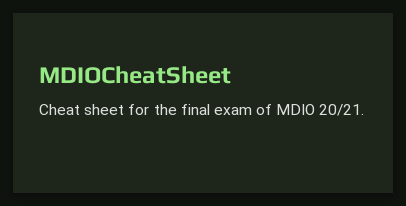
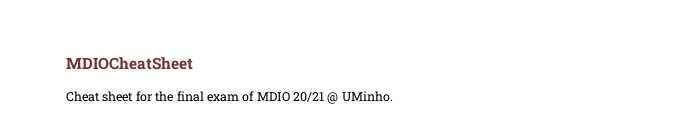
[319,104,365,116] 20/21. -> [293,91,393,104] 20/21 @ UMinho.

